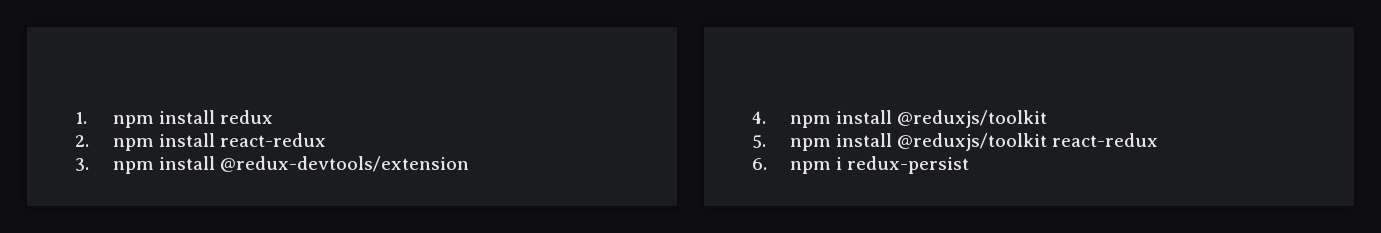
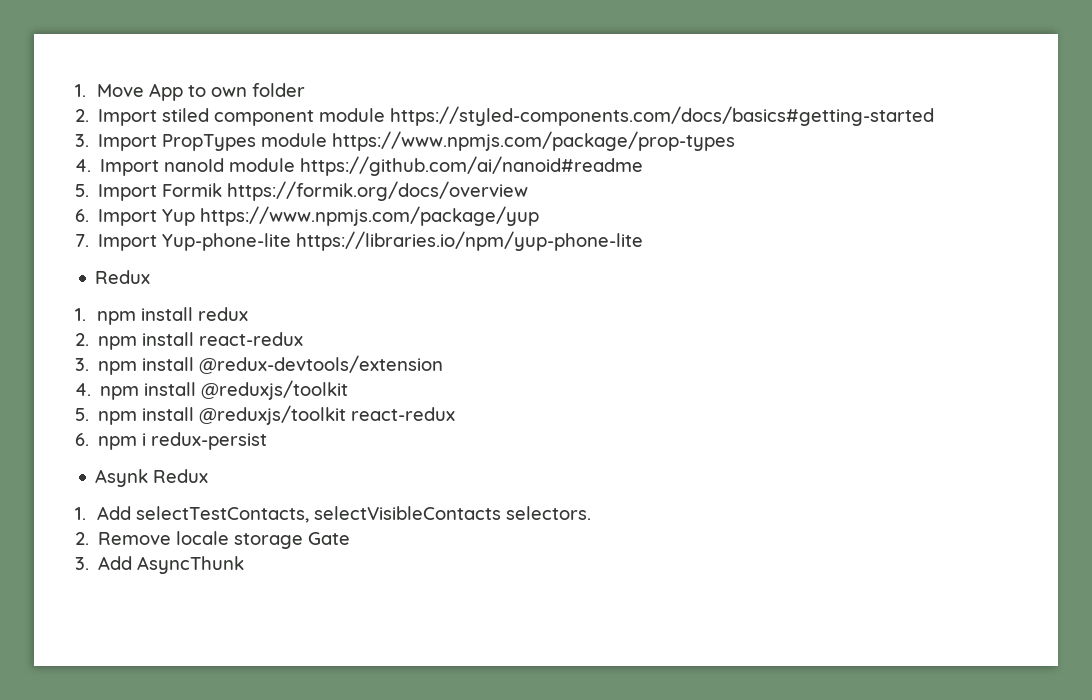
[75,112,87,124] 1. -> [75,83,305,101] [75,106,935,126] [75,131,736,151] [75,156,644,176] [75,181,529,201] [75,206,540,226] [75,231,644,251] [95,270,151,284] [75,308,86,321] 1. Move App to own folder // 2. Import stiled component module https://styled-components.com/docs/basics#getting-started // 3. Import PropTypes module https://www.npmjs.com/package/prop-types // 4. Import nanoId module https://github.com/ai/nanoid#readme // 5. Import Formik https://formik.org/docs/overview // 6. Import Yup https://www.npmjs.com/package/yup // 7. Import Yup-phone-lite https://libraries.io/npm/yup-phone-lite // Redux // 1.
(970, 165) none -> [95,469,209,487] [75,506,591,523] [75,531,351,549] [75,556,245,574] // Asynk Redux // 1. Add selectTestContacts, selectVisibleContacts selectors. // 2. Remove locale storage Gate // 3. Add AsyncThunk

